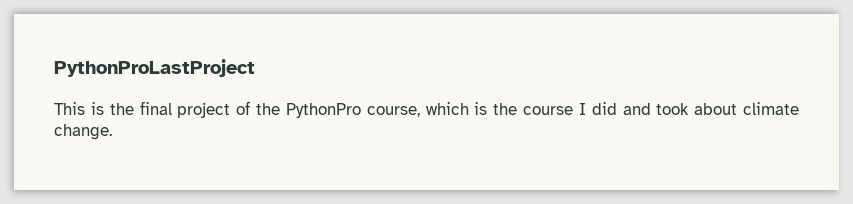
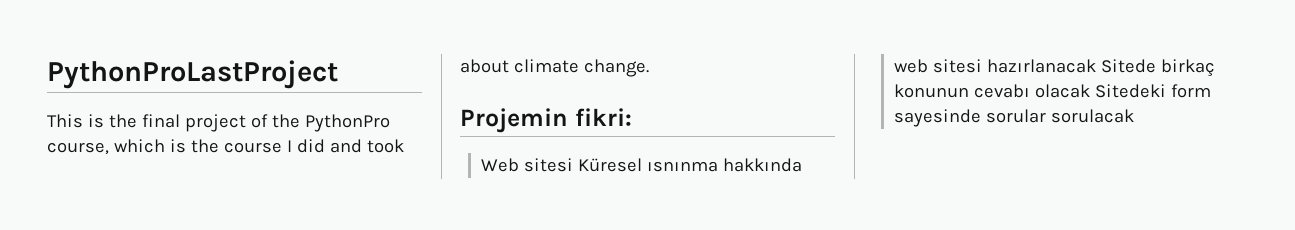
(112, 132) none -> [460,108,632,133] [480,158,802,172] [893,59,1215,77] [893,84,1211,98] [893,109,1134,127] // Projemin fikri: // Web sitesi Küresel ısnınma hakkında web sitesi hazırlanacak Sitede birkaç konunun cevabı olacak Sitedeki form sayesinde sorular sorulacak

